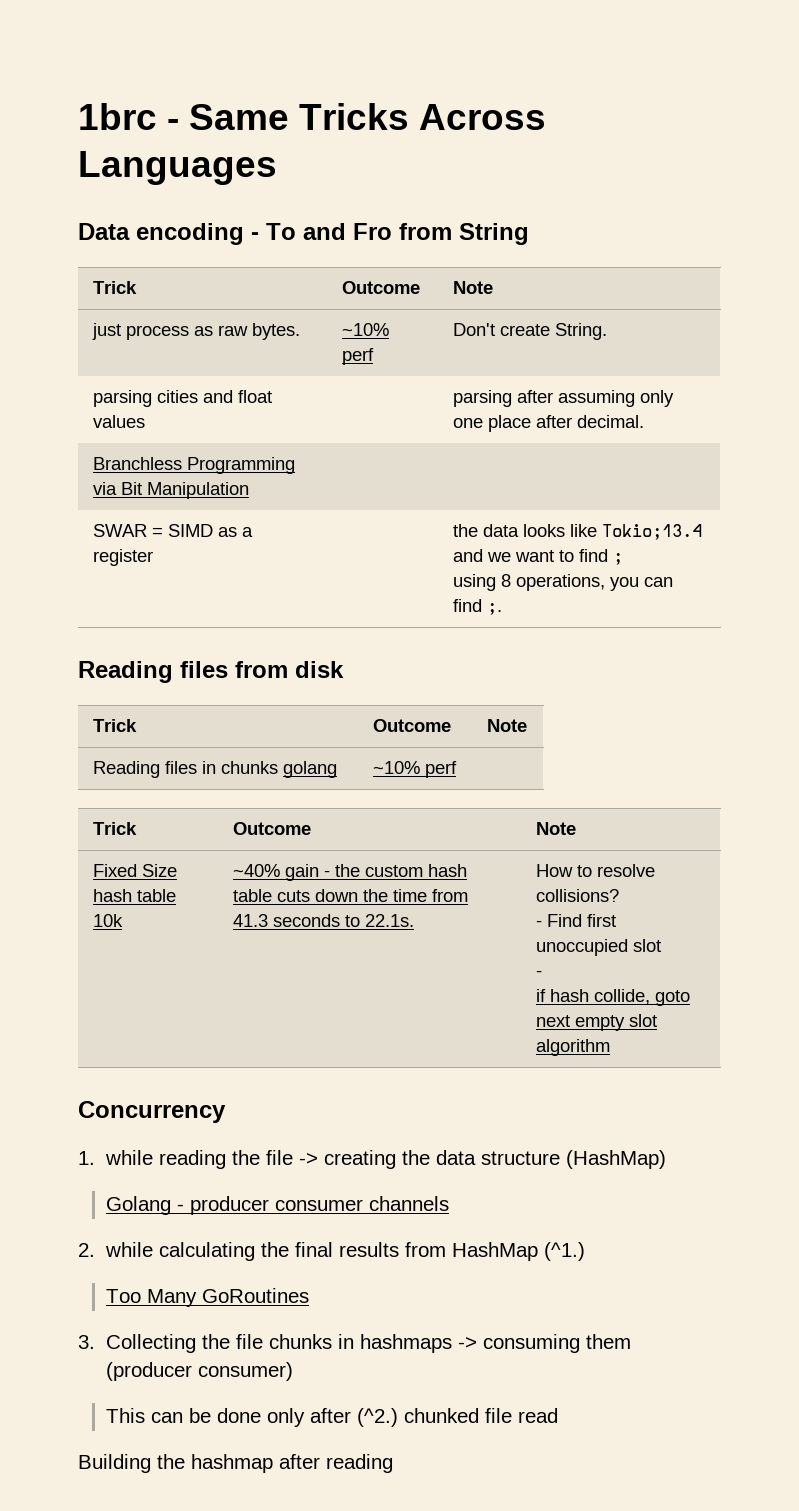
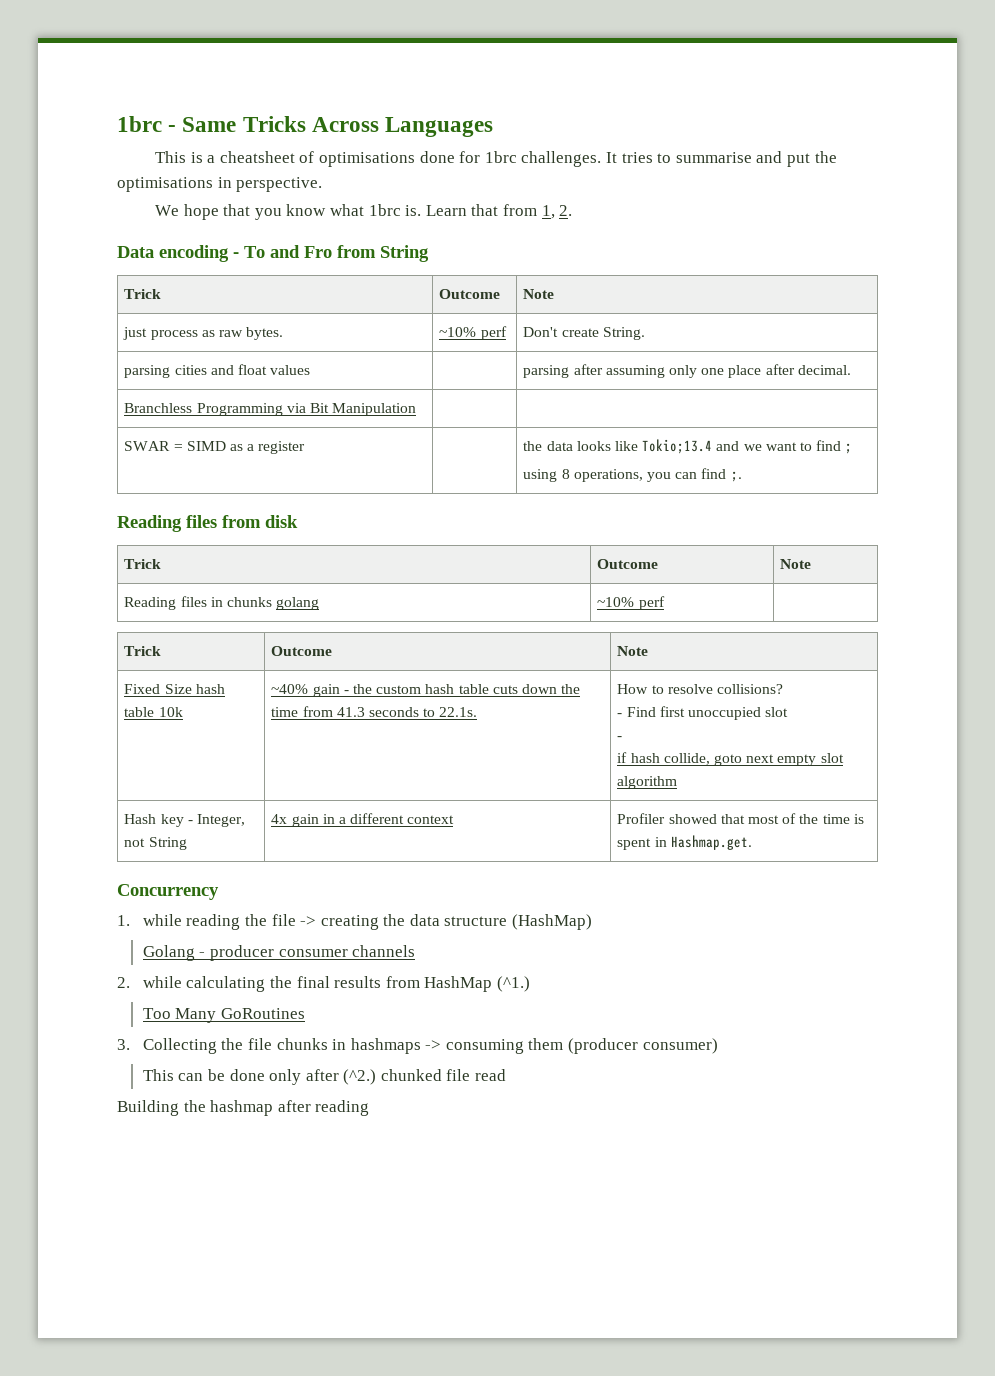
(277, 168) none -> [155,151,837,167] [117,177,323,192] [155,204,573,220] // This is a cheatsheet of optimisations done for 1brc challenges. It tries to summarise and put the optimisations in perspective. // We hope that you know what 1brc is. Learn that from 1, 2.
(610, 1047) none -> [124,814,245,827] [124,837,187,850] [271,813,455,827] [617,813,864,824] [617,835,752,850] // Hash key - Integer, not String | 4x gain in a different context | Profiler showed that most of the time is spent in Hashmap.get.

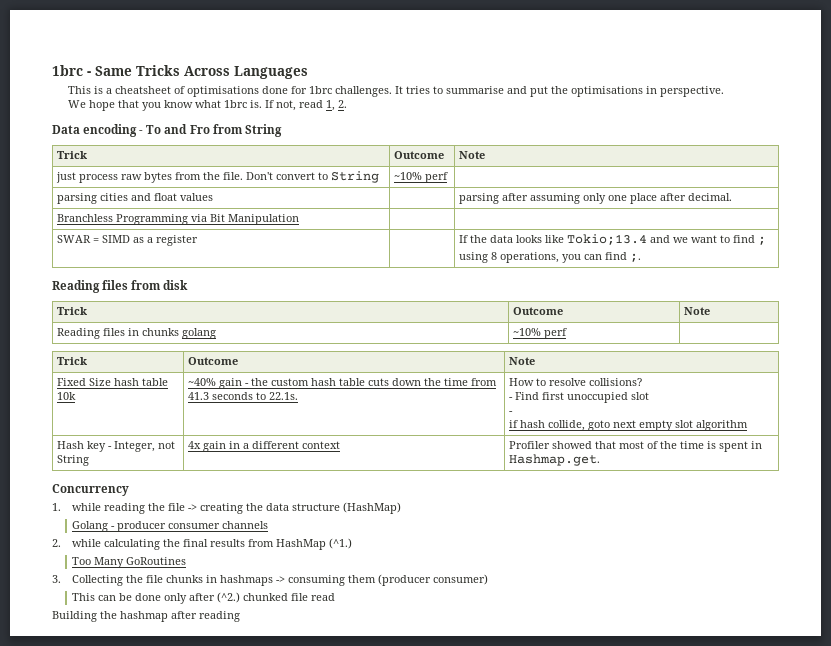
[425,204,537,216] Learn that from -> [264,100,323,111] If not, read
[201,327,284,340] [439,326,507,340] [523,327,645,340] as raw bytes. | ~10% perf | Don't create String. -> [121,171,380,183] [394,172,449,183] raw bytes from the file. Don't convert to String | ~10% perf |
(306, 447) none -> [459,235,469,243] If

